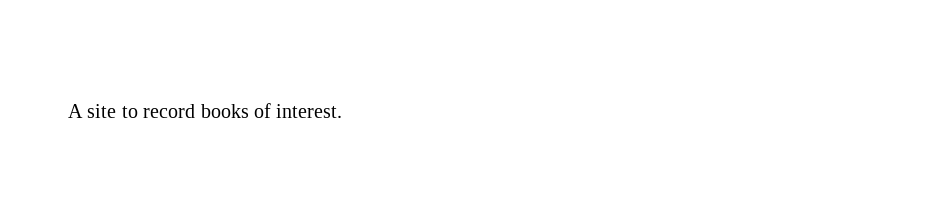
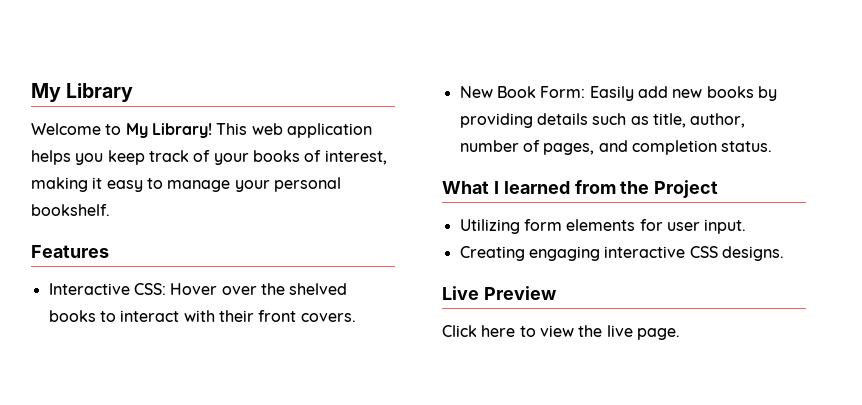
[68,103,343,118] A site to record books of interest. -> [31,83,134,102] [31,123,372,138] [31,150,387,165] [31,177,341,192] [31,204,110,216] [31,245,109,258] [48,283,348,295] [48,310,356,322] [459,86,777,101] [459,113,746,128] [459,140,773,155] [442,180,719,198] [459,219,747,234] [459,246,784,261] [442,286,557,300] [442,325,680,340] My Library // Welcome to My Library! This web application helps you keep track of your books of interest, making it easy to manage your personal bookshelf. // Features // Interactive CSS: Hover over the shelved books to interact with their front covers. // New Book Form: Easily add new books by providing details such as title, author, number of pages, and completion status. // What I learned from the Project // Utilizing form elements for user input. // Creating engaging interactive CSS designs. // Live Preview // Click here to view the live page.

